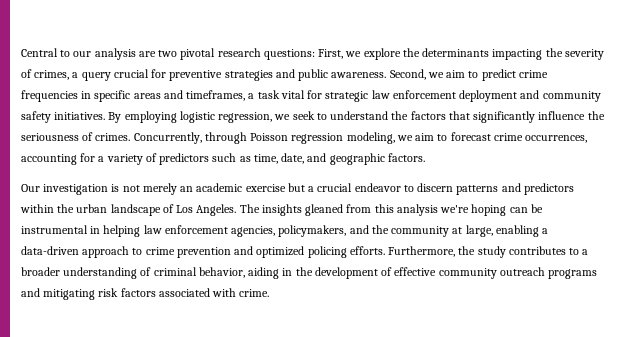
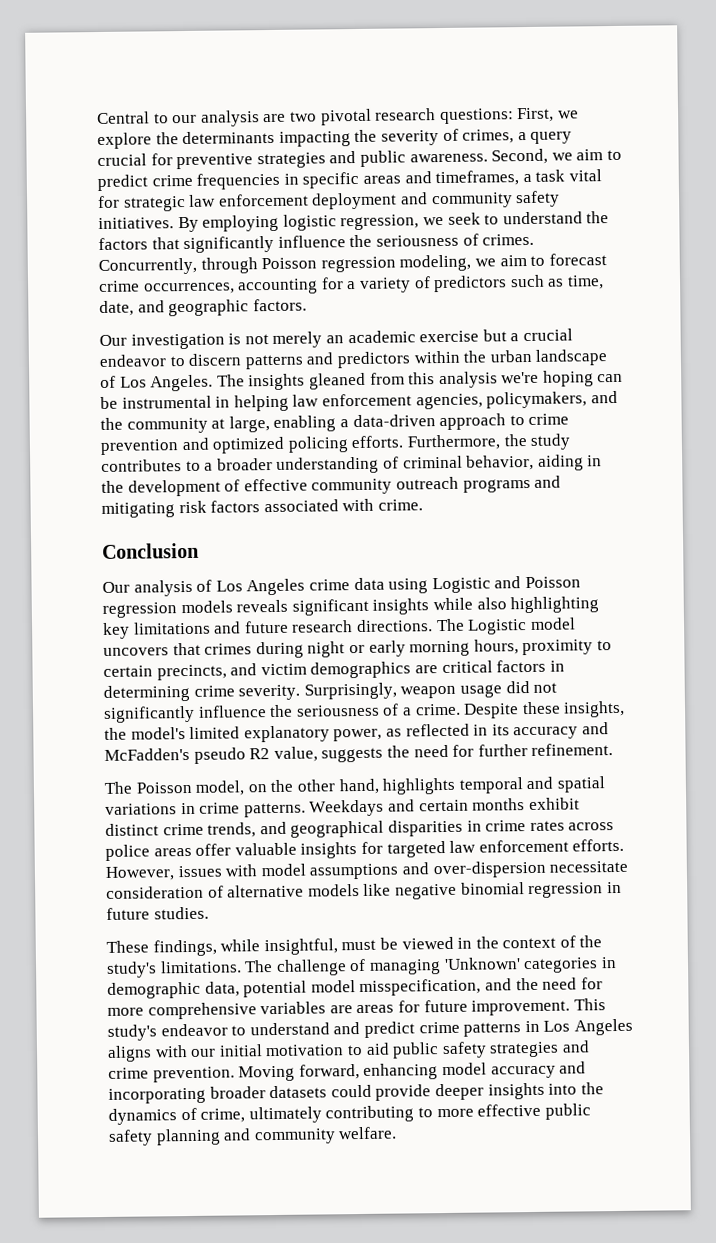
(270, 293) none -> [102,542,199,559] [102,576,581,597] [102,596,600,618] [102,617,576,639] [103,639,612,659] [103,659,565,681] [103,680,558,702] [103,700,626,723] [104,722,609,743] [104,743,614,764] [104,776,606,796] [105,797,580,818] [105,819,615,838] [105,838,625,861] [105,860,629,881] [106,881,622,900] [106,906,209,920] [106,935,603,957] [106,957,617,978] [107,977,603,999] [107,998,606,1020] [107,1018,633,1041] [107,1040,590,1062] [108,1061,587,1083] [108,1082,604,1104] [108,1103,591,1125] [108,1126,398,1146] // Conclusion // Our analysis of Los Angeles crime data using Logistic and Poisson regression models reveals significant insights while also highlighting key limitations and future research directions. The Logistic model uncovers that crimes during night or early morning hours, proximity to certain precincts, and victim demographics are critical factors in determining crime severity. Surprisingly, weapon usage did not significantly influence the seriousness of a crime. Despite these insights, the model's limited explanatory power, as reflected in its accuracy and McFadden's pseudo R2 value, suggests the need for further refinement. // The Poisson model, on the other hand, highlights temporal and spatial variations in crime patterns. Weekdays and certain months exhibit distinct crime trends, and geographical disparities in crime rates across police areas offer valuable insights for targeted law enforcement efforts. However, issues with model assumptions and over-dispersion necessitate consideration of alternative models like negative binomial regression in future studies. // These findings, while insightful, must be viewed in the context of the study's limitations. The challenge of managing 'Unknown' categories in demographic data, potential model misspecification, and the need for more comprehensive variables are areas for future improvement. This study's endeavor to understand and predict crime patterns in Los Angeles aligns with our initial motivation to aid public safety strategies and crime prevention. Moving forward, enhancing model accuracy and incorporating broader datasets could provide deeper insights into the dynamics of crime, ultimately contributing to more effective public safety planning and community welfare.

